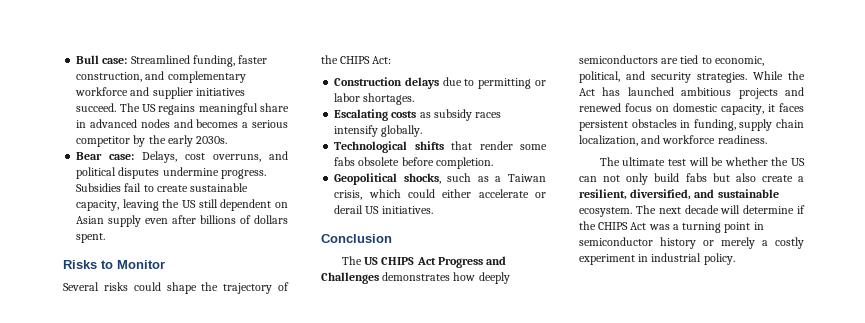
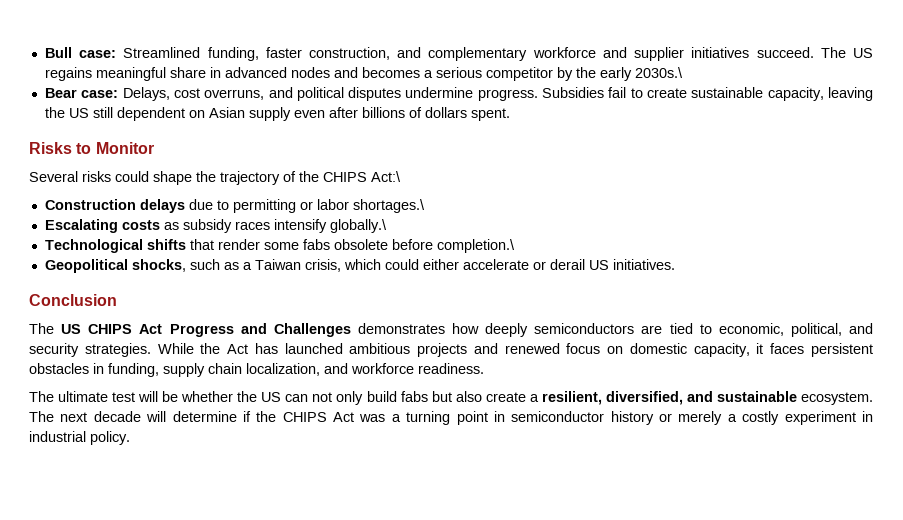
[196,136,228,144] 2030s. -> [634,67,683,78] 2030s.\
[372,56,392,64] Act: -> [371,171,401,182] Act:\
[363,93,415,105] shortages. -> [352,199,425,213] shortages.\
[381,125,423,137] globally. -> [329,219,387,233] globally.\
[435,157,493,169] completion. -> [436,239,515,253] completion.\

